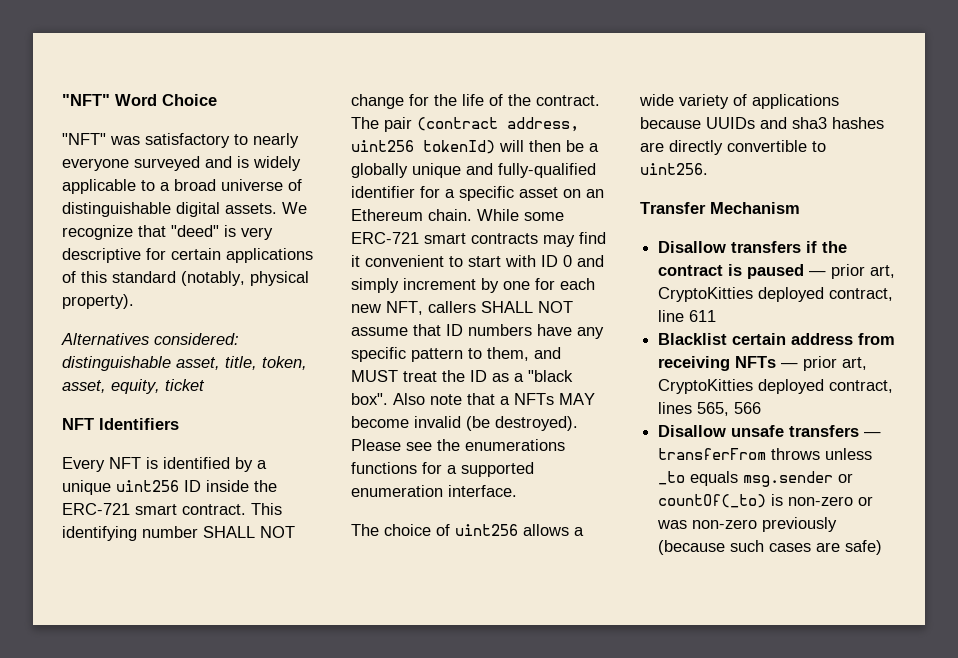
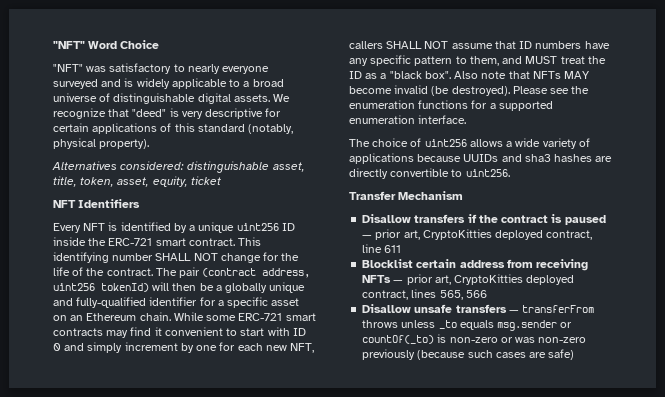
[500,396,510,405] a -> (530, 75) none
[465,439,565,451] enumerations -> [349,100,415,109] enumeration
[658,333,728,345] Blacklist -> [362,259,414,268] Blocklist

